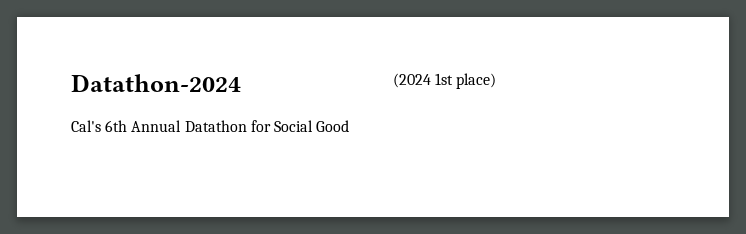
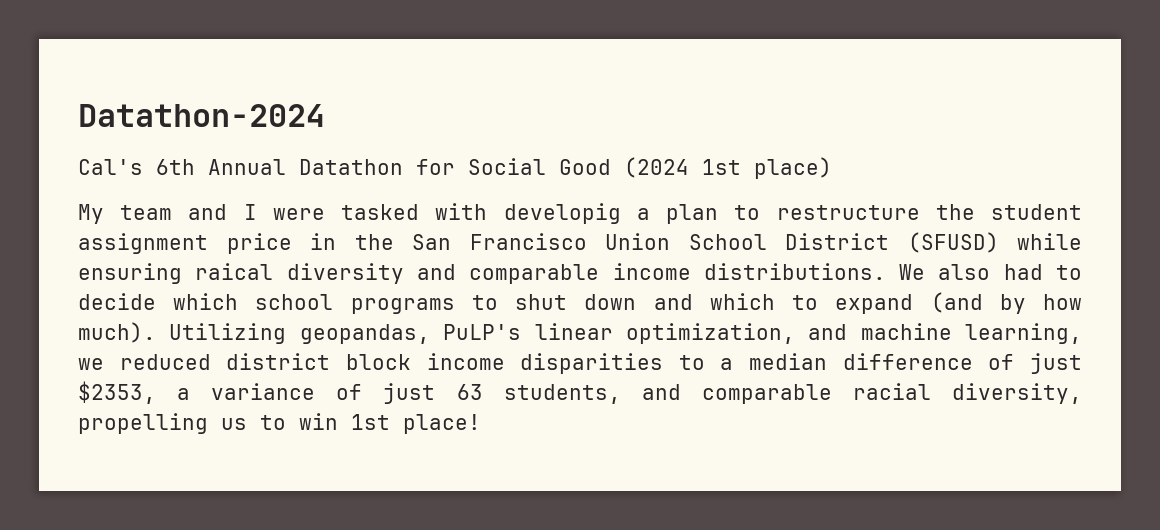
(497, 81) none -> [78,203,1083,224] [78,232,1082,254] [78,263,1082,284] [78,292,1083,314] [78,322,1082,344] [78,353,1082,374] [78,381,1083,404] [78,413,481,434] // My team and I were tasked with developig a plan to restructure the student assignment price in the San Francisco Union School District (SFUSD) while ensuring raical diversity and comparable income distributions. We also had to decide which school programs to shut down and which to expand (and by how much). Utilizing geopandas, PuLP's linear optimization, and machine learning, we reduced district block income disparities to a median difference of just $2353, a variance of just 63 students, and comparable racial diversity, propelling us to win 1st place!

